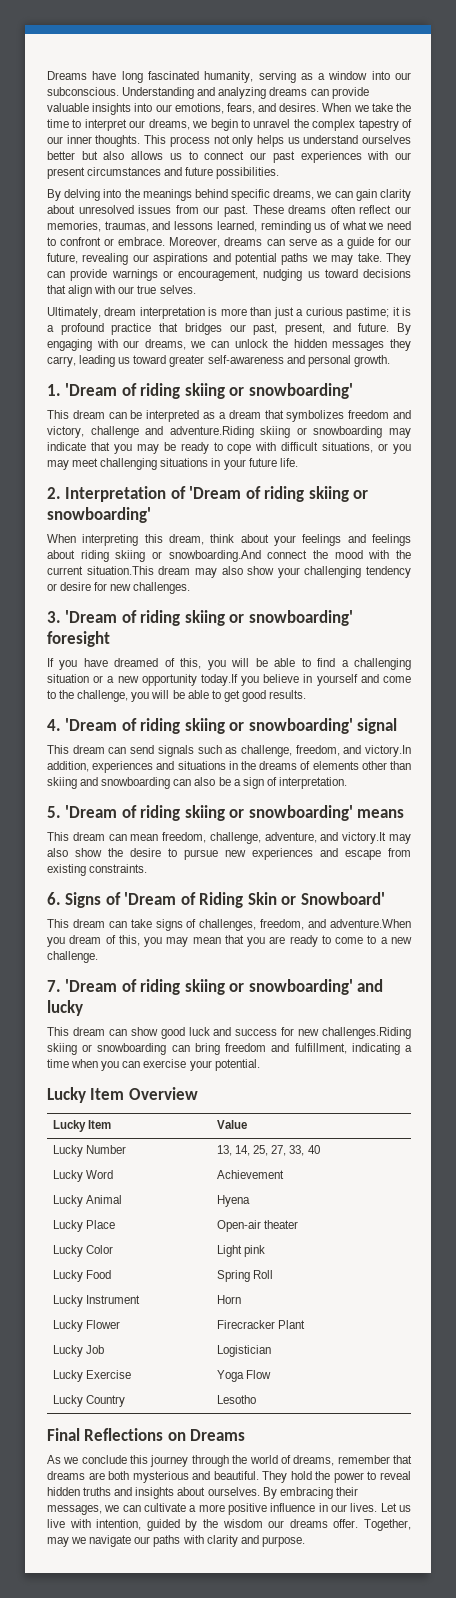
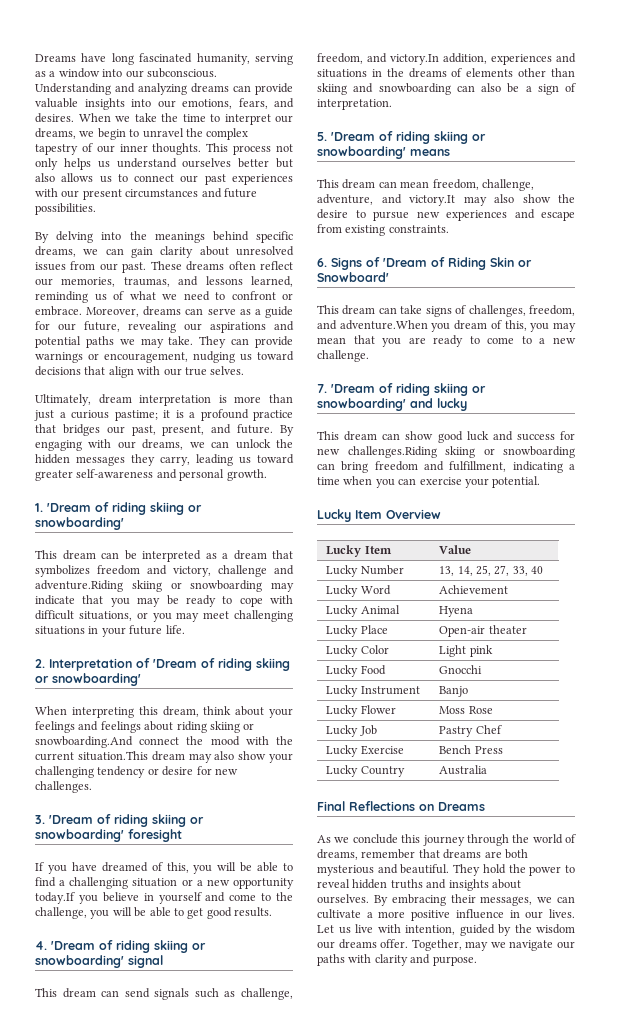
[217,1270,274,1282] Spring Roll -> [439,665,483,674] Gnocchi
[217,1295,242,1304] Horn -> [439,686,469,697] Banjo
[217,1320,306,1329] Firecracker Plant -> [439,706,493,714] Moss Rose
[217,1345,272,1357] Logistician -> [439,725,502,737] Pastry Chef
[217,1370,272,1382] Yoga Flow -> [439,745,503,754] Bench Press
[217,1395,257,1404] Lesotho -> [439,765,488,775] Australia

